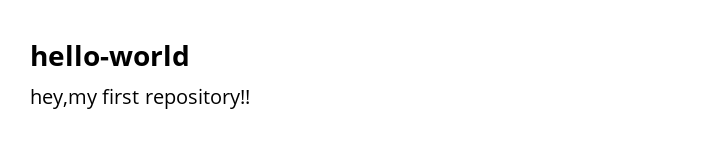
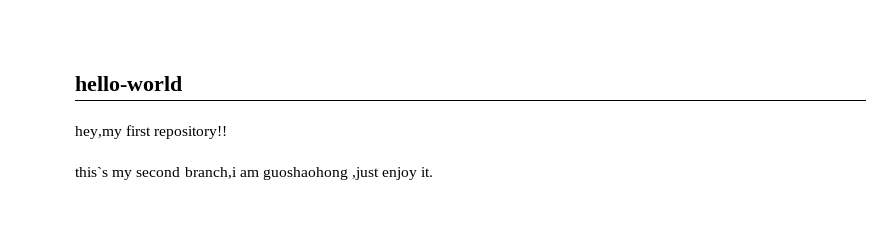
(250, 98) none -> [75,167,434,180] // this`s my second branch,i am guoshaohong ,just enjoy it.

